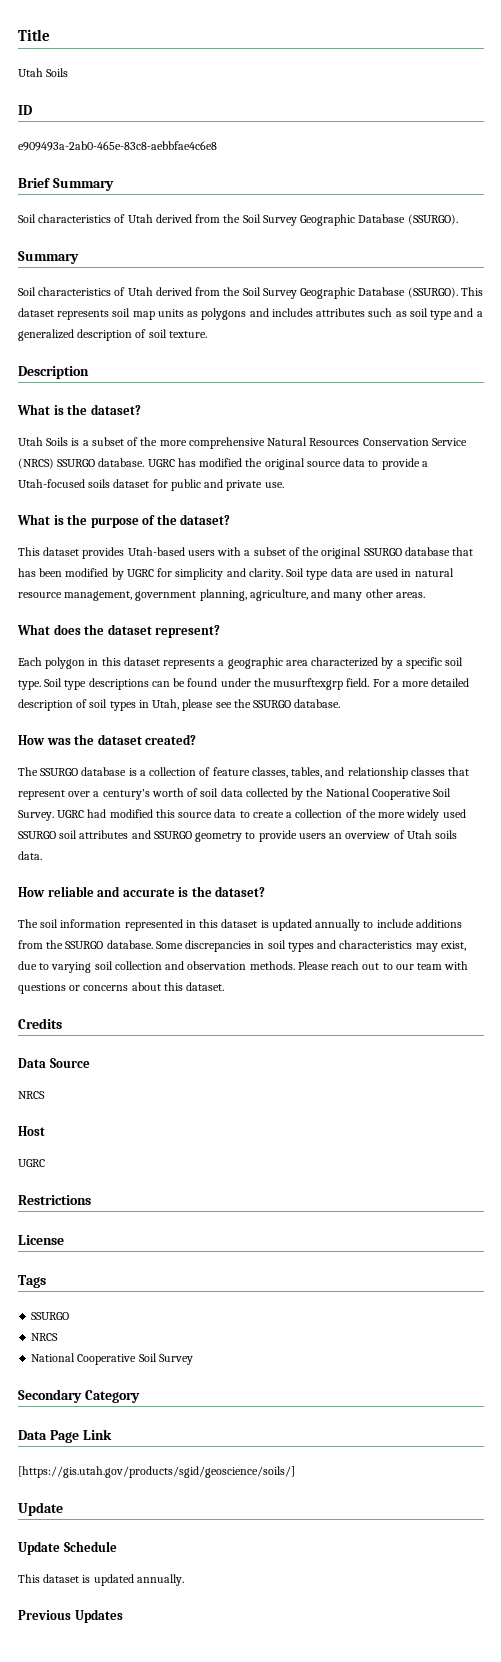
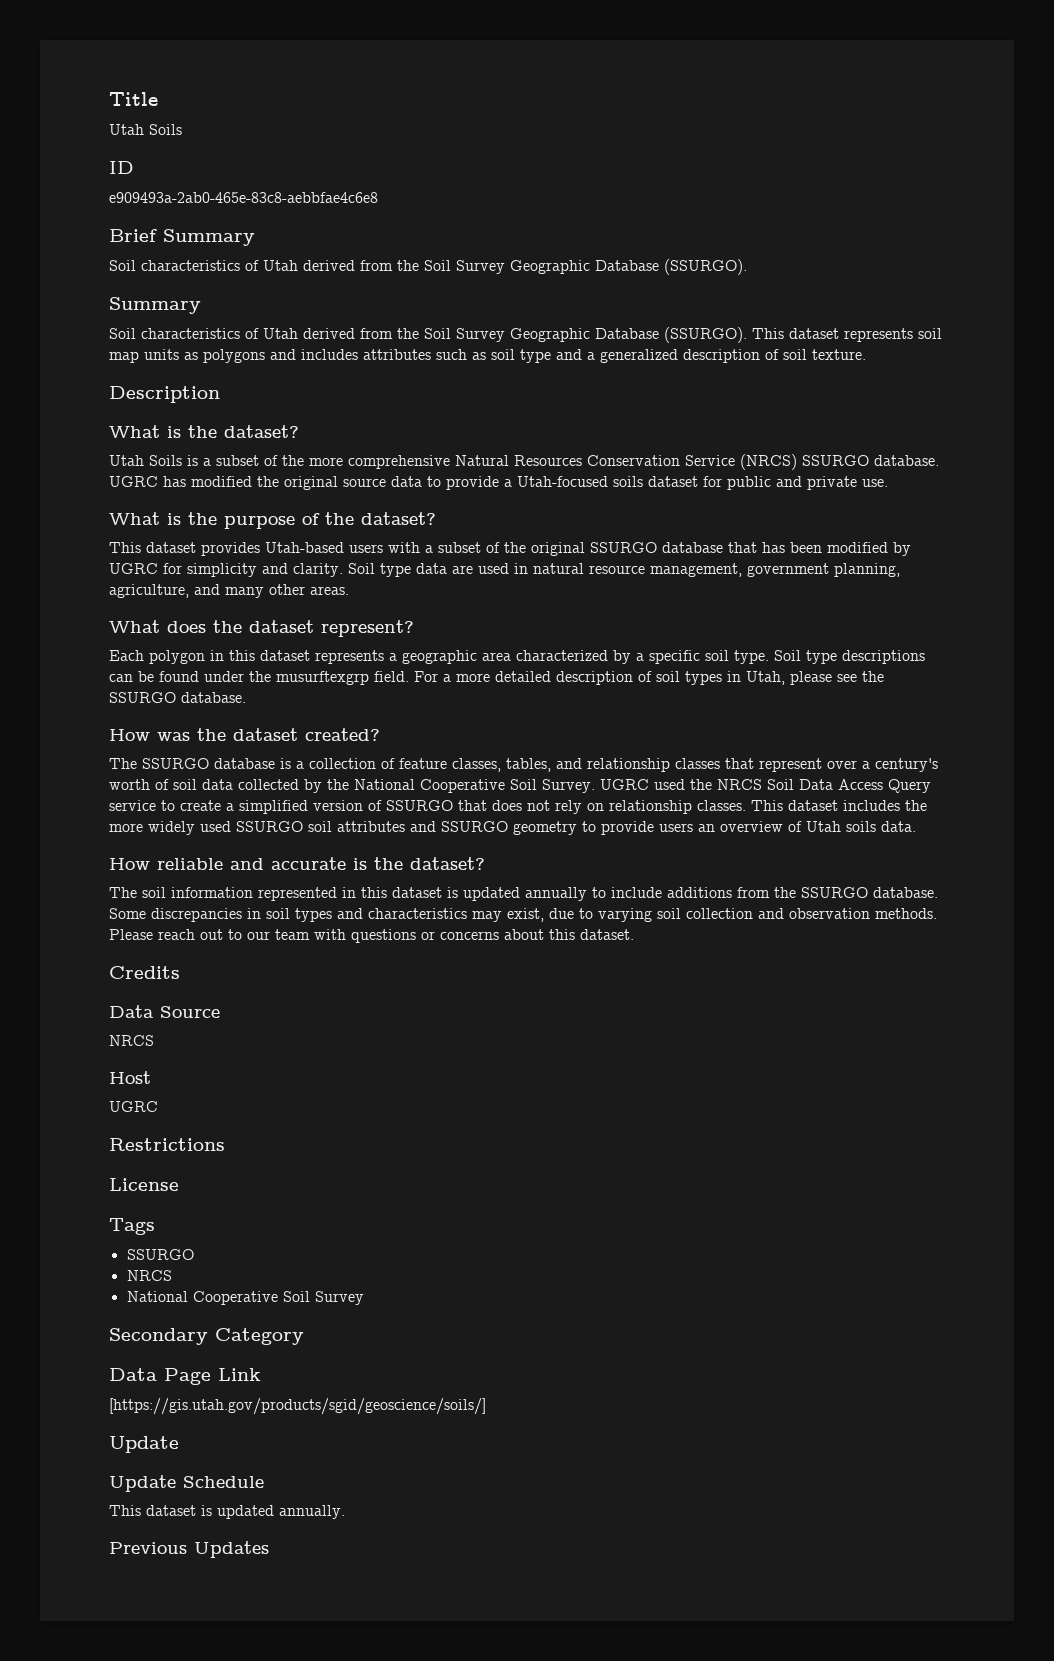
[87,809,357,818] had modified this source data to create a collection of -> [654,779,931,793] [109,800,900,814] used the NRCS Soil Data Access Query service to create a simplified version of SSURGO that does not rely on relationship classes. This dataset includes

